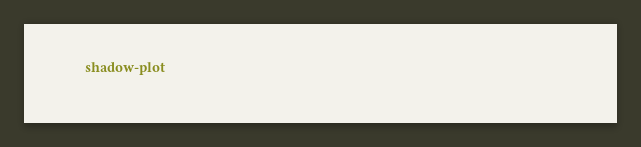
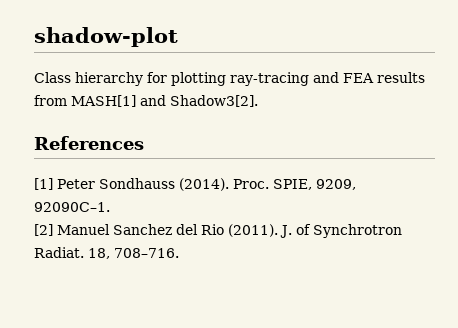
(165, 68) none -> [34,72,425,86] [34,95,258,107] [34,136,144,150] [34,178,356,191] [34,202,110,212] [34,224,402,238] [34,247,179,259] // Class hierarchy for plotting ray-tracing and FEA results from MASH[1] and Shadow3[2]. // References // [1] Peter Sondhauss (2014). Proc. SPIE, 9209, 92090C–1. // [2] Manuel Sanchez del Rio (2011). J. of Synchrotron Radiat. 18, 708–716.

